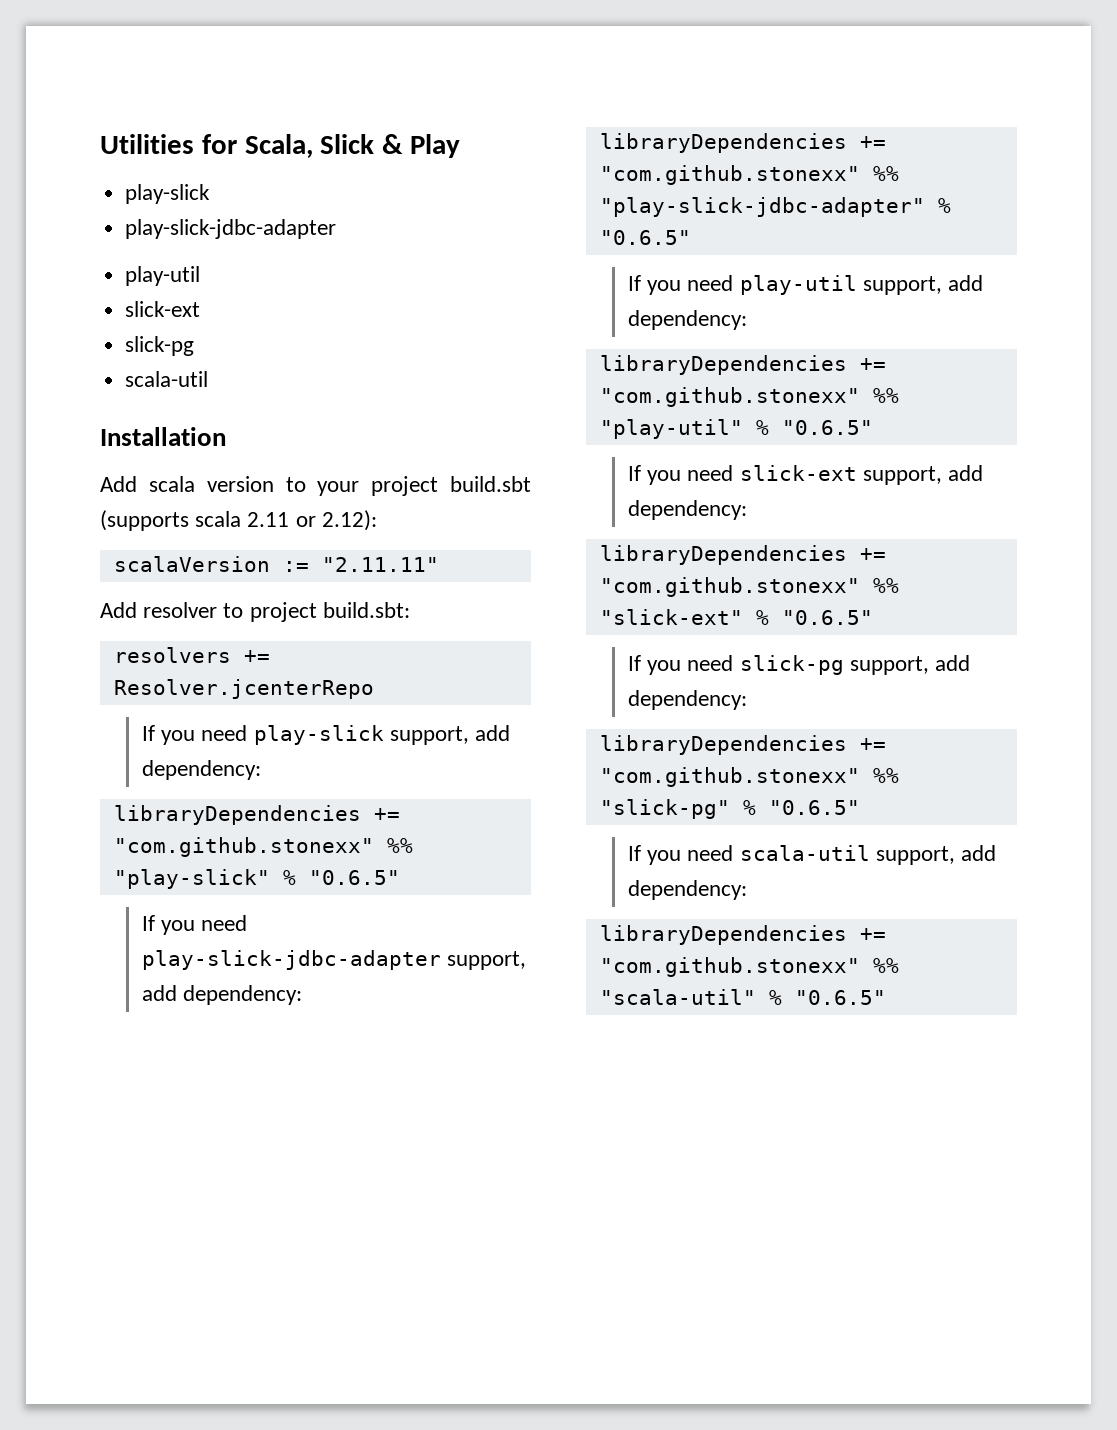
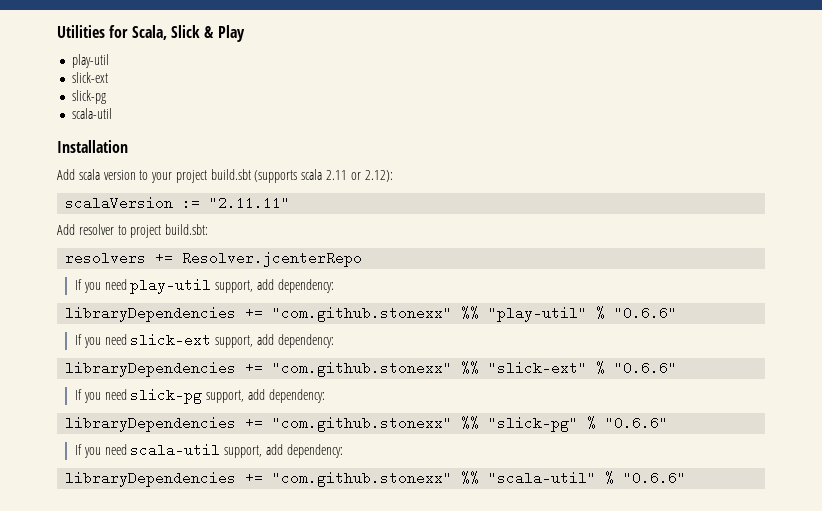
[125,184,211,204] [125,219,337,239] // play-slick // play-slick-jdbc-adapter -> (245, 33) none
[141,725,511,745] [141,760,261,780] [113,805,400,825] [113,837,413,857] [113,869,400,889] [141,915,248,935] [141,950,527,970] [141,985,303,1005] [599,133,886,153] [599,165,899,185] [599,197,951,217] [599,230,691,245] // If you need play-slick support, add dependency: // libraryDependencies += "com.github.stonexx" %% "play-slick" % "0.6.5" // If you need play-slick-jdbc-adapter support, add dependency: // libraryDependencies += "com.github.stonexx" %% "play-slick-jdbc-adapter" % "0.6.5" -> (363, 259) none
[781,420,873,435] "0.6.5" -> [614,306,678,320] "0.6.6"
[781,610,873,625] "0.6.5" -> [614,361,678,375] "0.6.6"
[768,800,860,815] "0.6.5" -> [605,416,669,430] "0.6.6"
[794,990,886,1005] "0.6.5" -> [623,471,687,485] "0.6.6"

